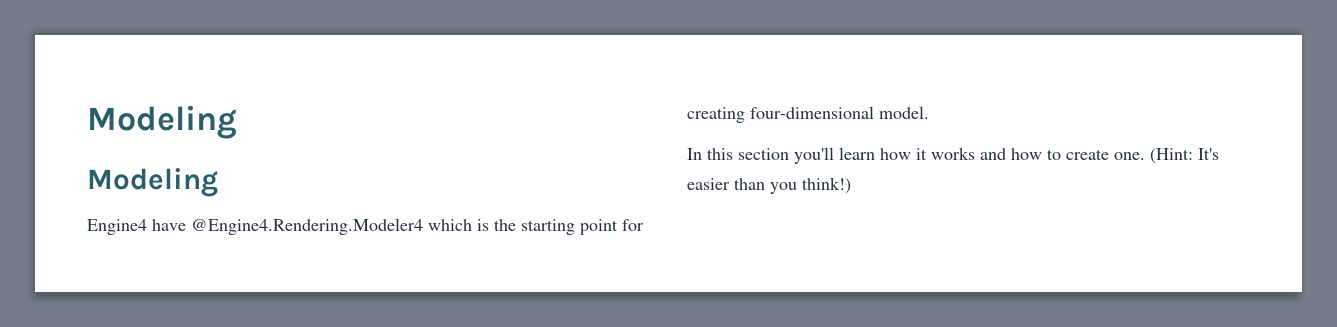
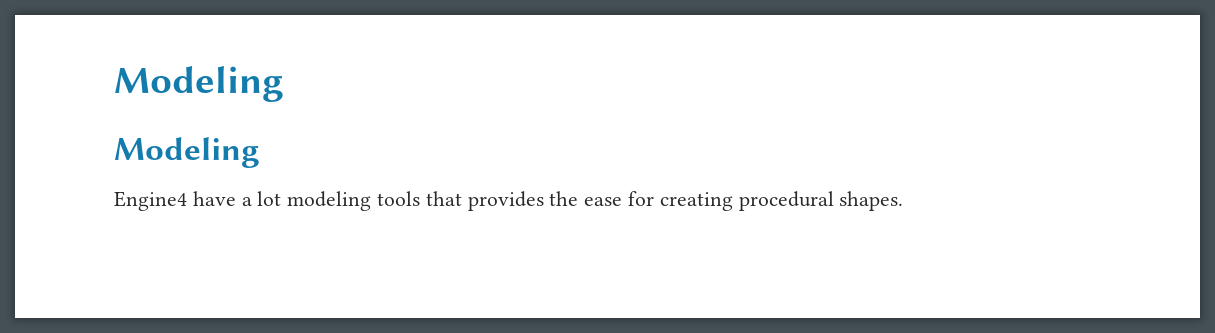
[191,218,644,235] [687,106,929,123] [687,147,1219,164] [687,177,851,194] @Engine4.Rendering.Modeler4 which is the starting point for creating four-dimensional model. // In this section you'll learn how it works and how to create one. (Hint: It's easier than you think!) -> [241,191,904,211] a lot modeling tools that provides the ease for creating procedural shapes.

